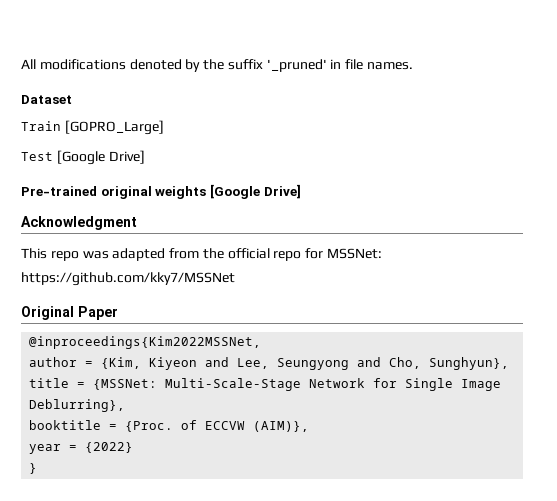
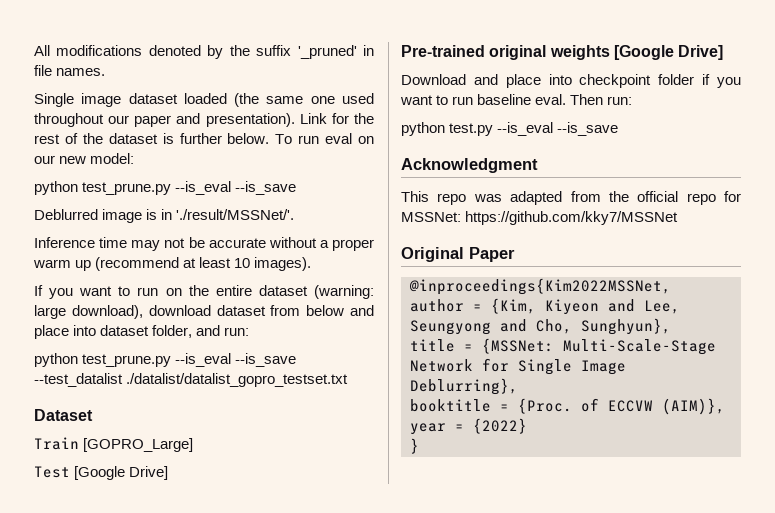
(414, 66) none -> [34,93,374,107] [34,113,375,127] [34,133,374,144] [34,153,135,164] [34,181,297,195] [34,209,295,223] [34,237,374,251] [33,257,312,271] [34,285,374,299] [34,305,374,319] [34,325,250,339] [34,353,297,367] [34,373,349,387] // Single image dataset loaded (the same one used throughout our paper and presentation). Link for the rest of the dataset is further below. To run eval on our new model: // python test_prune.py --is_eval --is_save // Deblurred image is in './result/MSSNet/'. // Inference time may not be accurate without a proper warm up (recommend at least 10 images). // If you want to run on the entire dataset (warning: large download), download dataset from below and place into dataset folder, and run: // python test_prune.py --is_eval --is_save --test_datalist ./datalist/datalist_gopro_testset.txt
(301, 191) none -> [401,74,741,88] [400,94,633,105] [401,122,619,136] // Download and place into checkpoint folder if you want to run baseline eval. Then run: // python test.py --is_eval --is_save

